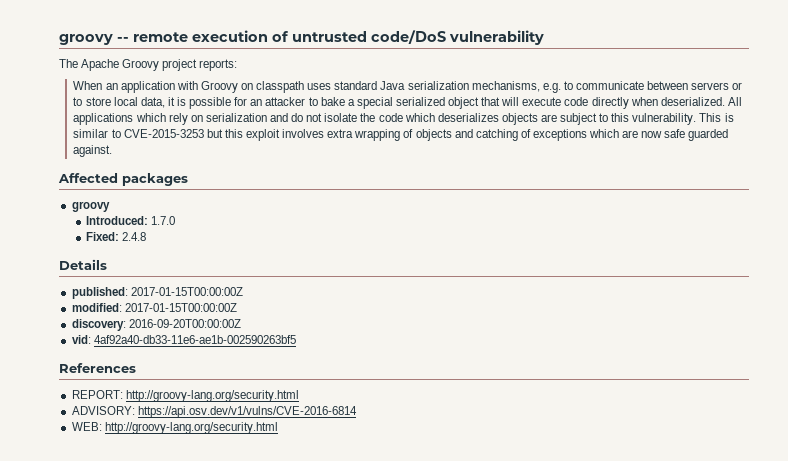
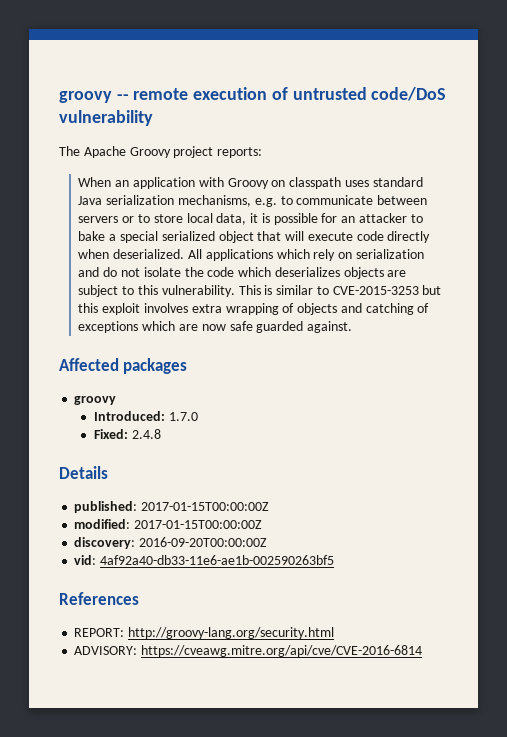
[137,406,357,418] [71,422,278,434] https://api.osv.dev/v1/vulns/CVE-2016-6814 // WEB: http://groovy-lang.org/security.html -> [141,645,423,657] https://cveawg.mitre.org/api/cve/CVE-2016-6814

